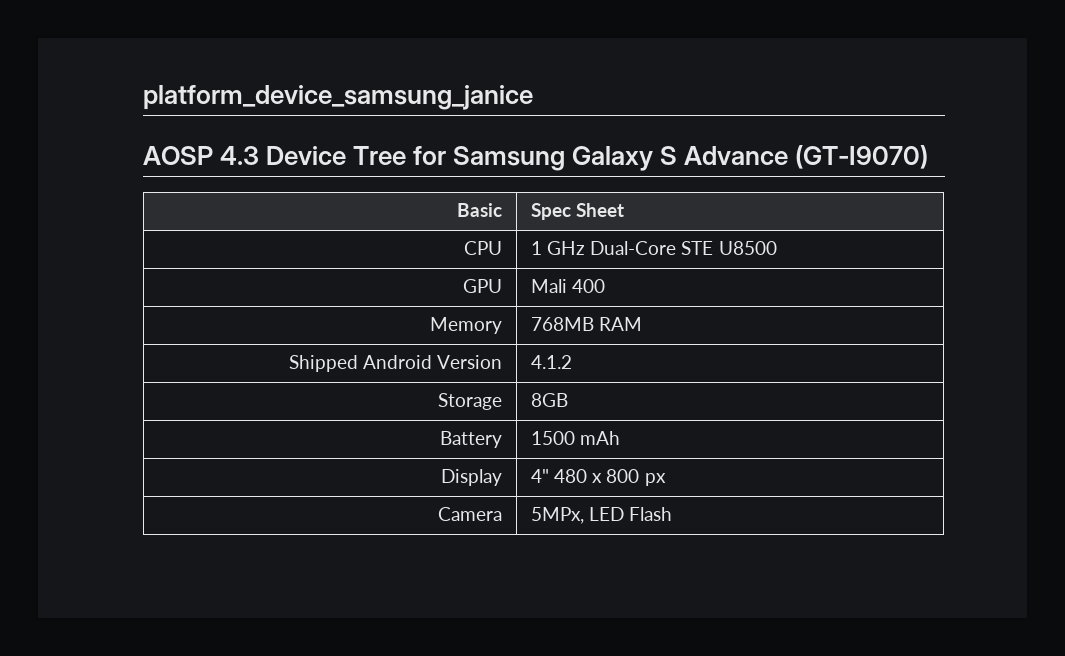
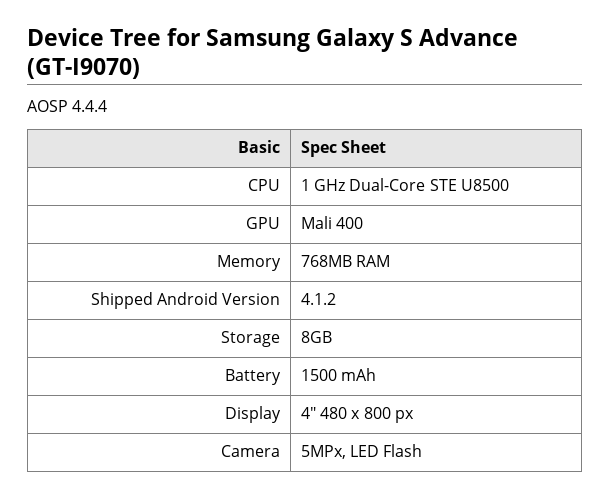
[143,85,533,110] [143,146,260,165] platform_device_samsung_janice // AOSP 4.3 -> (27, 37) none
(929, 157) none -> [27,100,108,112] // AOSP 4.4.4

